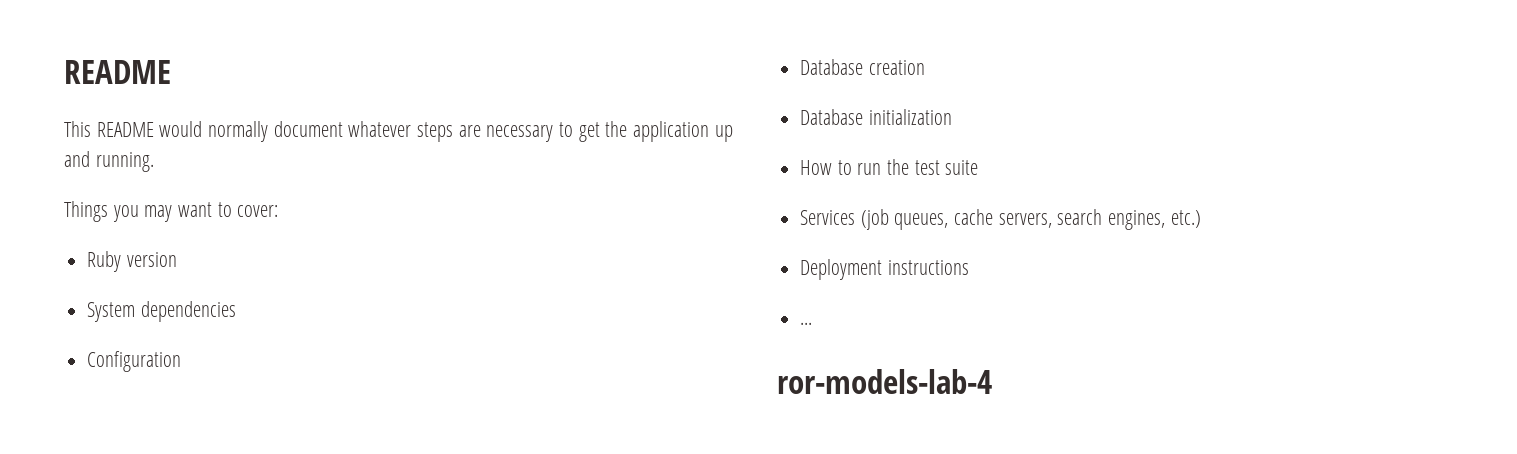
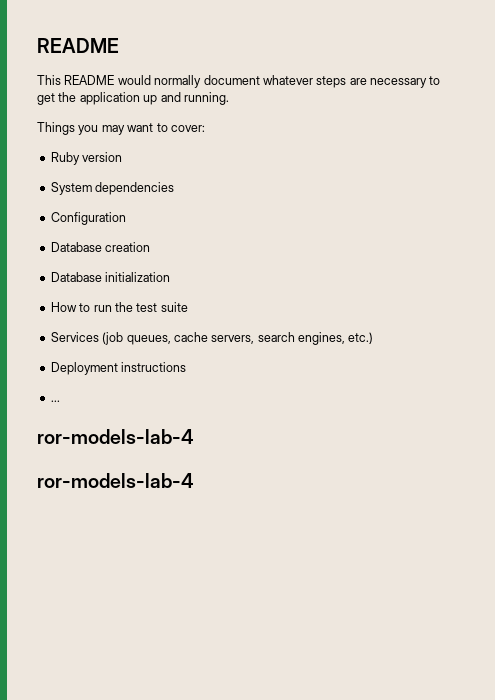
(992, 381) none -> [37,473,194,488] // ror-models-lab-4

